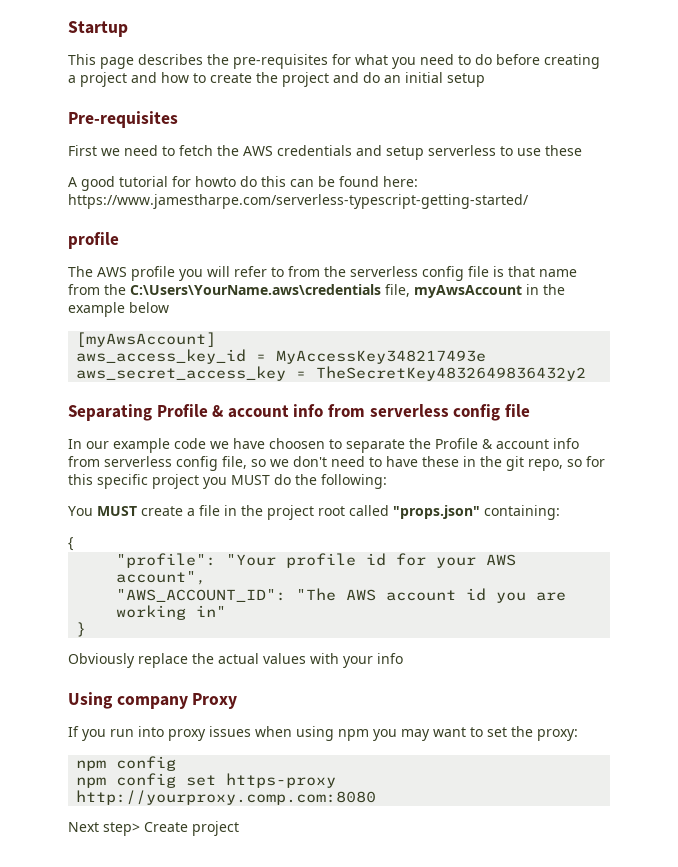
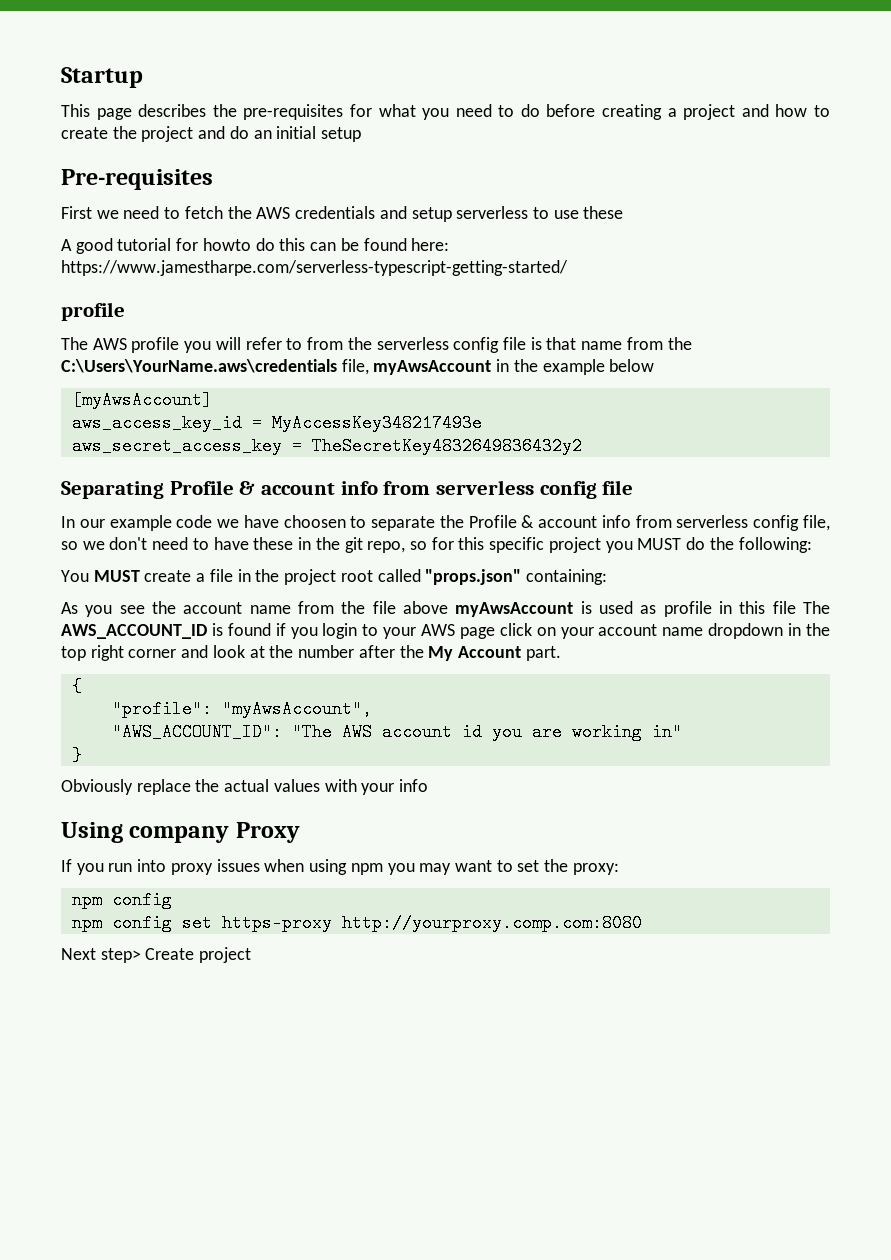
[68,537,73,551] [116,553,517,568] [116,571,207,585] { // "profile": "Your profile id for your AWS account", -> [61,601,831,617] [61,623,830,639] [61,645,561,661] [71,677,82,695] [111,700,372,718] As you see the account name from the file above myAwsAccount is used as profile in this file The AWS_ACCOUNT_ID is found if you login to your AWS page click on your account name dropdown in the top right corner and look at the number after the My Account part. // { // "profile": "myAwsAccount",

